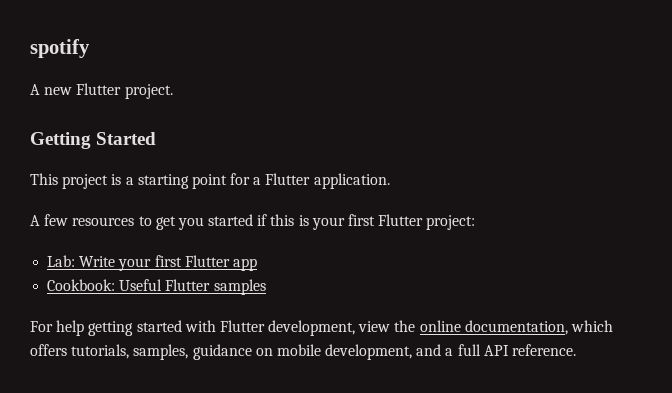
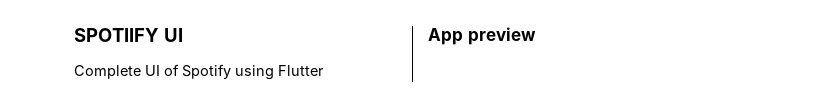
[30,39,90,58] [30,83,173,99] [30,132,157,149] [30,173,390,189] [30,214,476,230] [47,255,257,271] [47,279,266,295] [30,320,614,336] [30,344,577,360] spotify // A new Flutter project. // Getting Started // This project is a starting point for a Flutter application. // A few resources to get you started if this is your first Flutter project: // Lab: Write your first Flutter app // Cookbook: Useful Flutter samples // For help getting started with Flutter development, view the online documentation, which offers tutorials, samples, guidance on mobile development, and a full API reference. -> [74,28,183,42] [74,64,324,80] [428,27,536,45] SPOTIIFY UI // Complete UI of Spotify using Flutter // App preview

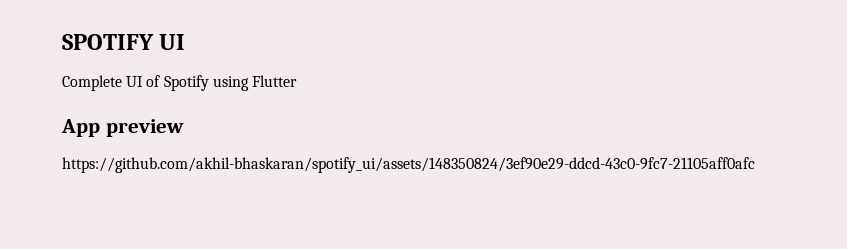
[74,28,159,42] SPOTIIFY -> [62,34,154,50] SPOTIFY
(536, 36) none -> [62,157,755,173] // https://github.com/akhil-bhaskaran/spotify_ui/assets/148350824/3ef90e29-ddcd-43c0-9fc7-21105aff0afc

